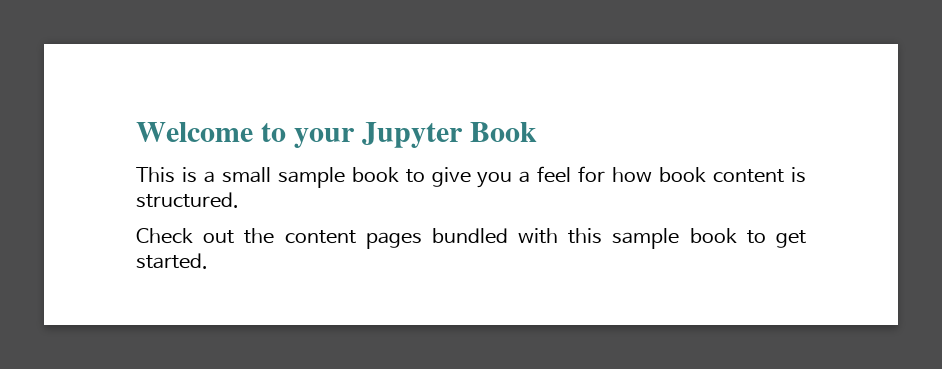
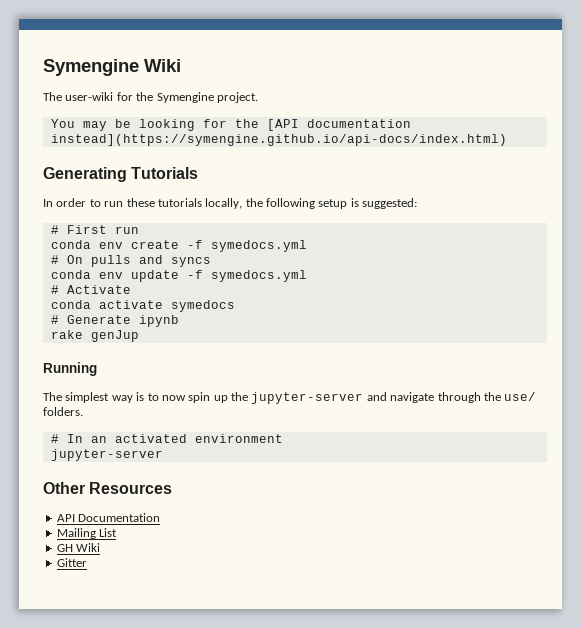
[136,122,538,148] [136,166,806,188] [136,192,239,208] [136,228,806,249] [136,253,208,269] Welcome to your Jupyter Book // This is a small sample book to give you a feel for how book content is structured. // Check out the content pages bundled with this sample book to get started. -> [43,59,181,76] [43,92,258,103] [50,119,411,131] [50,134,507,146] [43,167,199,182] [43,198,418,209] [50,225,139,234] [50,240,307,252] [50,255,211,267] [50,270,307,282] [50,285,131,294] [50,300,235,312] [50,315,179,327] [50,330,139,342] [43,362,97,376] [43,392,537,404] [43,407,83,416] [50,434,283,443] [50,449,163,461] [43,482,173,494] [56,513,161,522] [56,528,118,539] [56,543,101,552] [56,558,87,567] Symengine Wiki // The user-wiki for the Symengine project. // You may be looking for the [API documentation instead](https://symengine.github.io/api-docs/index.html) // Generating Tutorials // In order to run these tutorials locally, the following setup is suggested: // # First run // conda env create -f symedocs.yml // # On pulls and syncs // conda env update -f symedocs.yml // # Activate // conda activate symedocs // # Generate ipynb // rake genJup // Running // The simplest way is to now spin up the jupyter-server and navigate through the use/ folders. // # In an activated environment // jupyter-server // Other Resources // API Documentation // Mailing List // GH Wiki // Gitter

